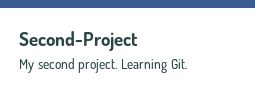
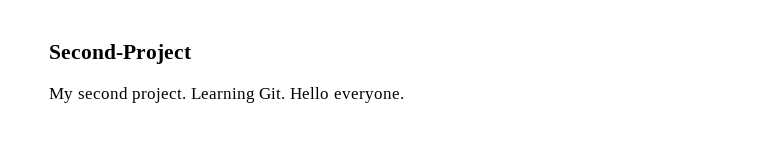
(187, 64) none -> [289,87,404,103] Hello everyone.

